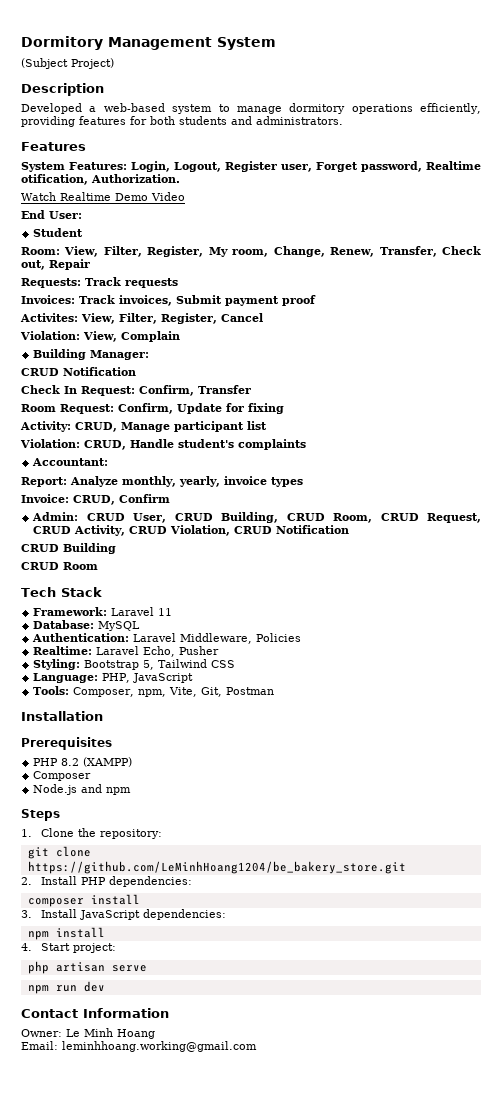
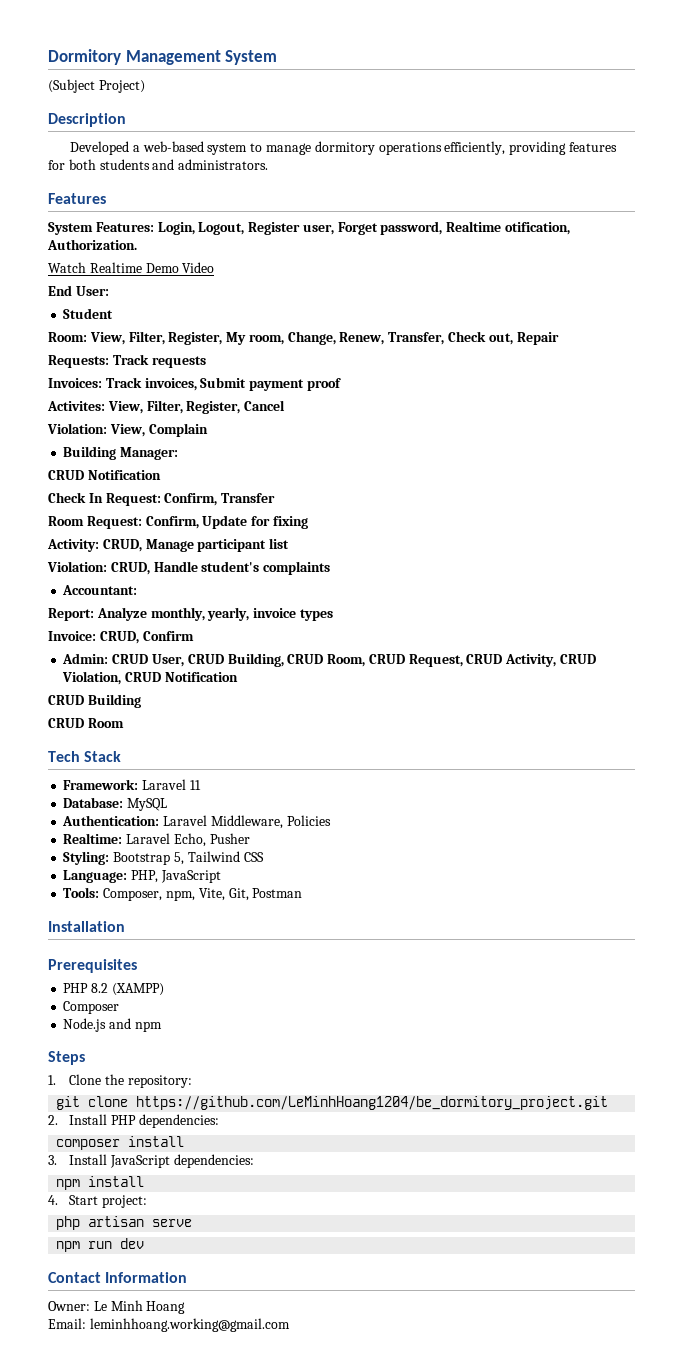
[27,861,406,874] https://github.com/LeMinhHoang1204/be_bakery_store.git -> [136,1096,609,1110] https://github.com/LeMinhHoang1204/be_dormitory_project.git

